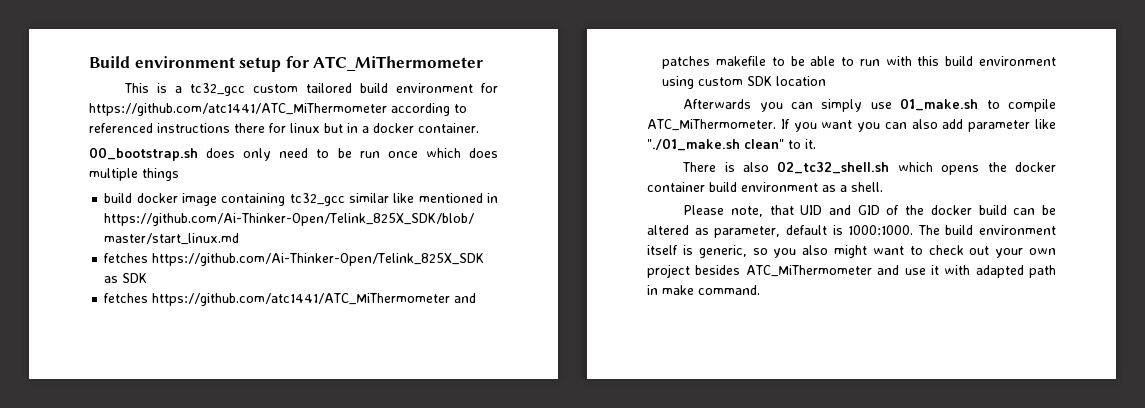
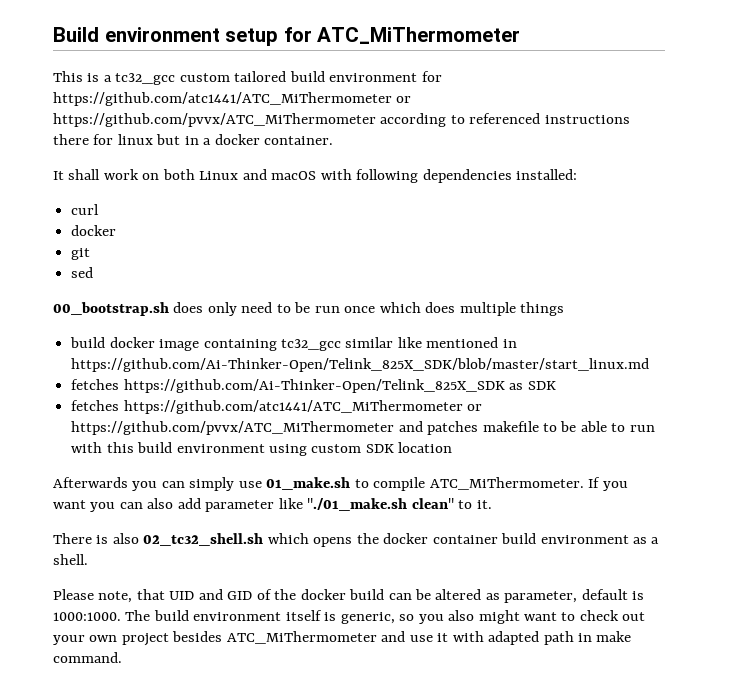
(387, 109) none -> [396,96,412,103] [53,113,376,127] or https://github.com/pvvx/ATC_MiThermometer
(479, 128) none -> [53,169,578,183] [71,204,100,215] [71,225,117,236] [71,248,91,260] [71,267,94,278] // It shall work on both Linux and macOS with following dependencies installed: // curl // docker // git // sed
(451, 299) none -> [467,404,483,411] [71,421,395,435] or https://github.com/pvvx/ATC_MiThermometer

